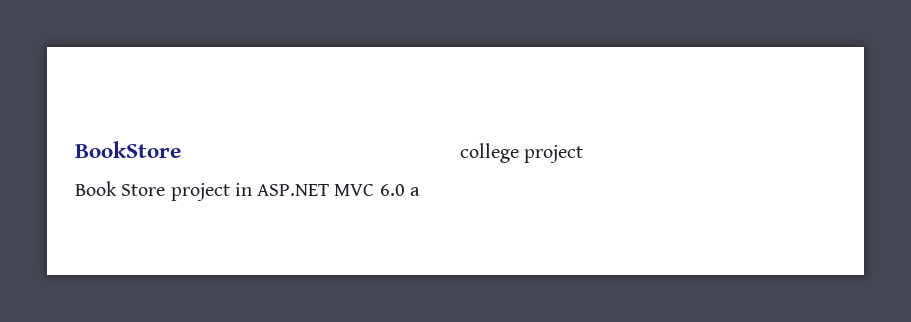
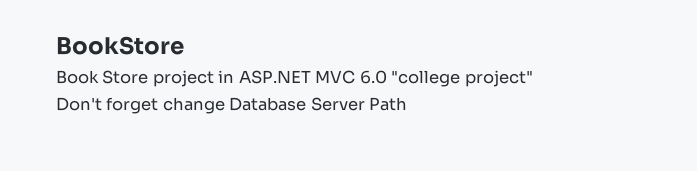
[409,187,420,196] [460,143,584,163] a college project -> [391,70,533,87] [56,97,408,114] "college project" // Don't forget change Database Server Path

